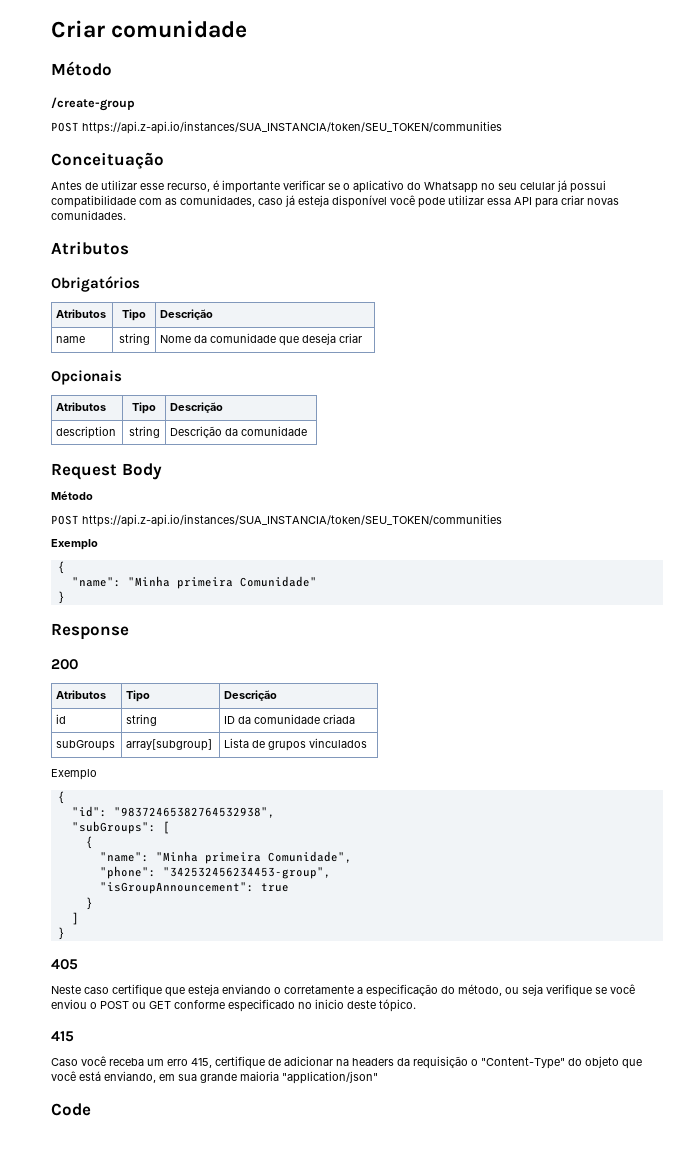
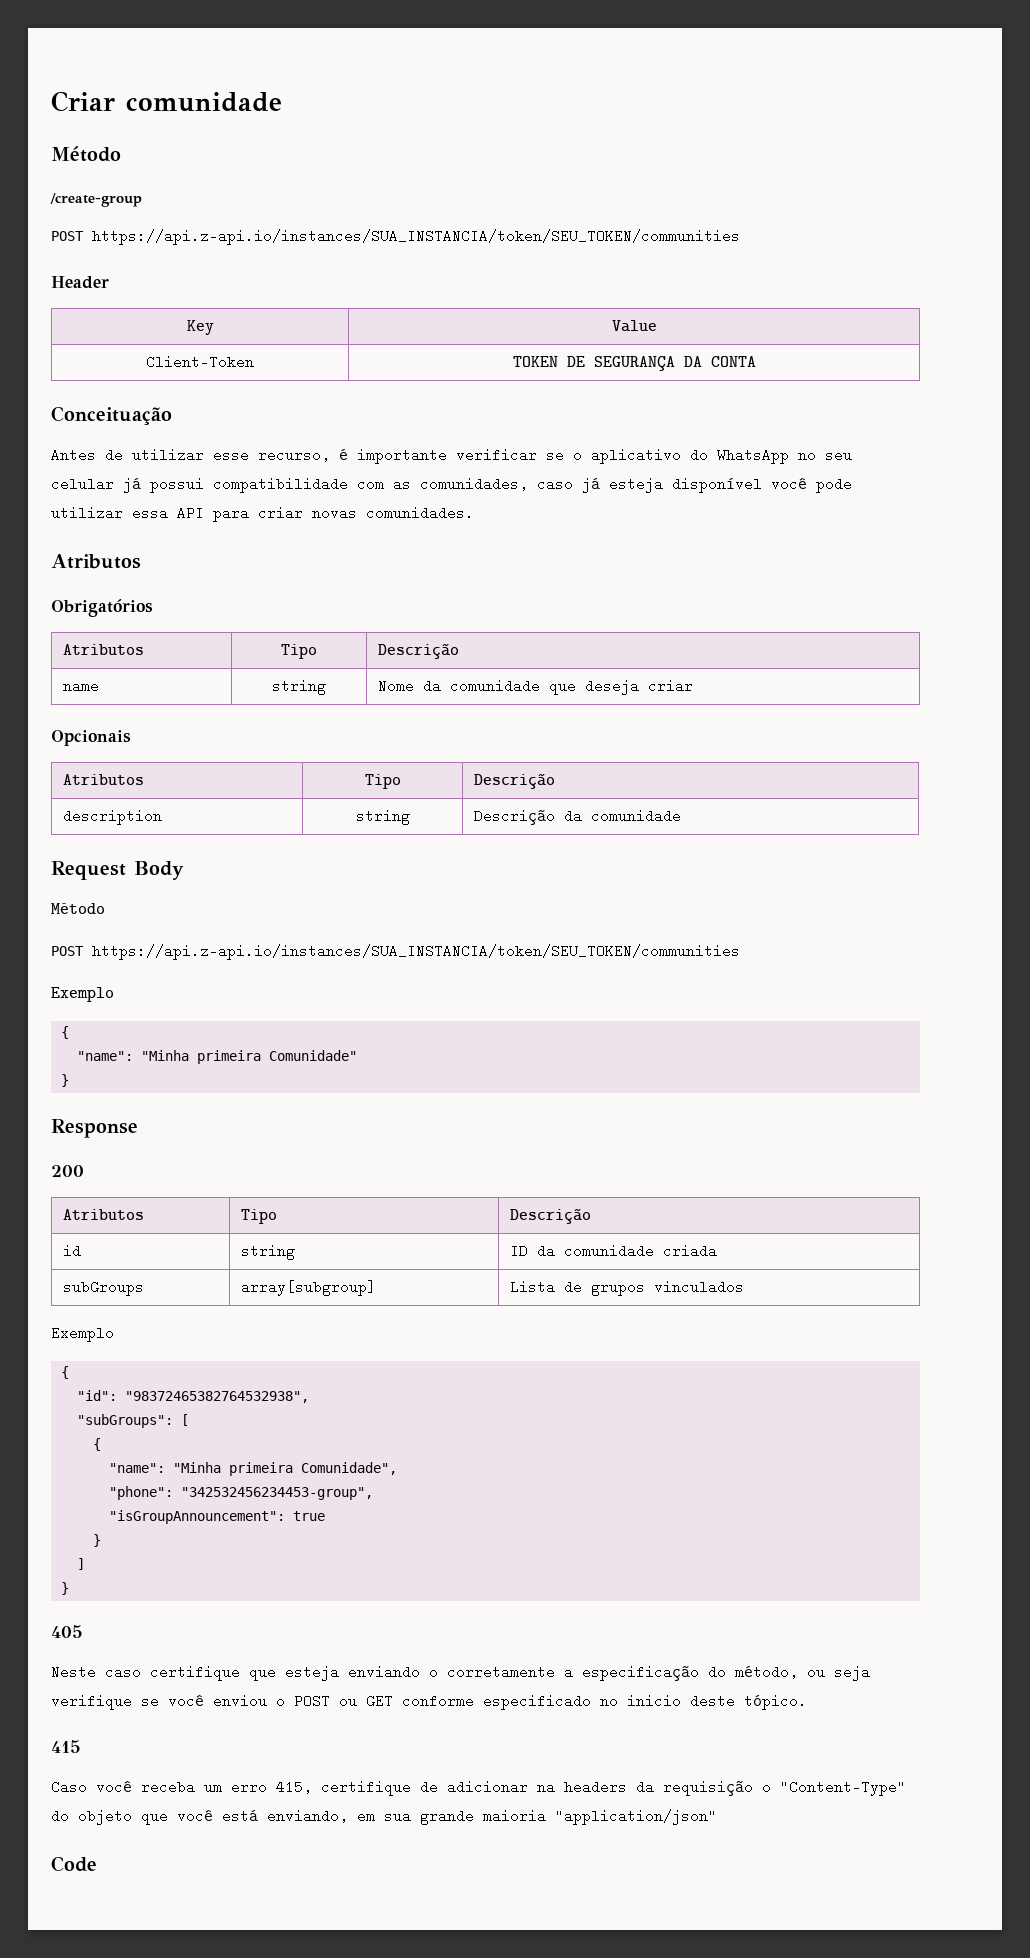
(502, 127) none -> [51,276,109,289] [186,320,214,335] [611,320,657,332] [146,355,254,369] [512,356,756,371] // Header // Key | Value // Client-Token | TOKEN DE SEGURANÇA DA CONTA
[424,181,478,193] Whatsapp -> [717,448,789,464] WhatsApp

